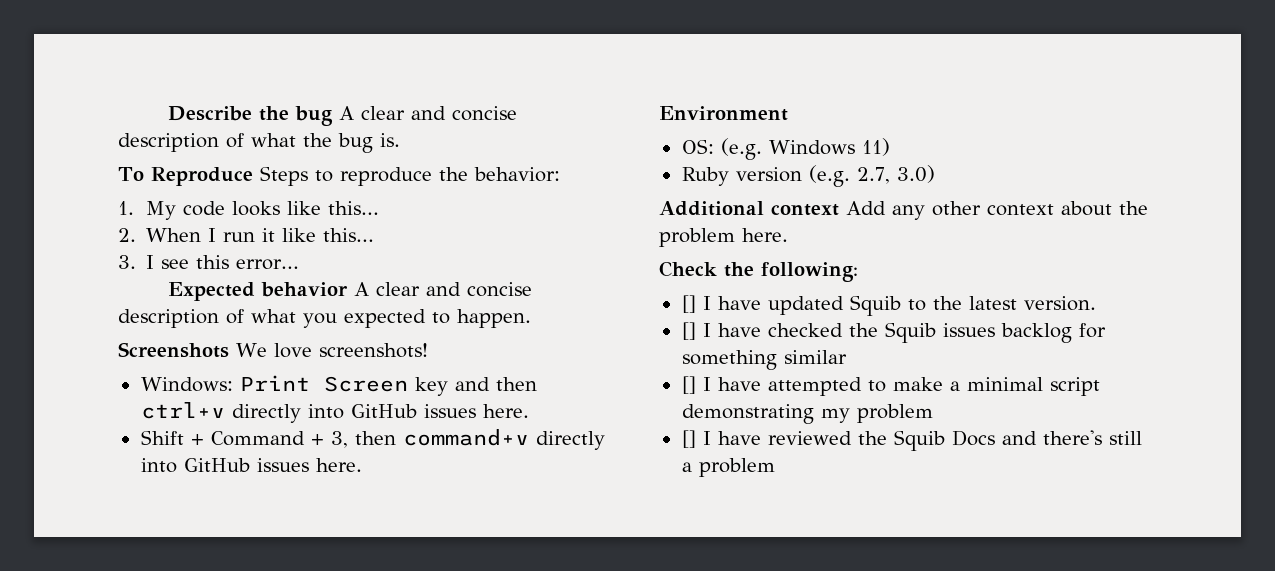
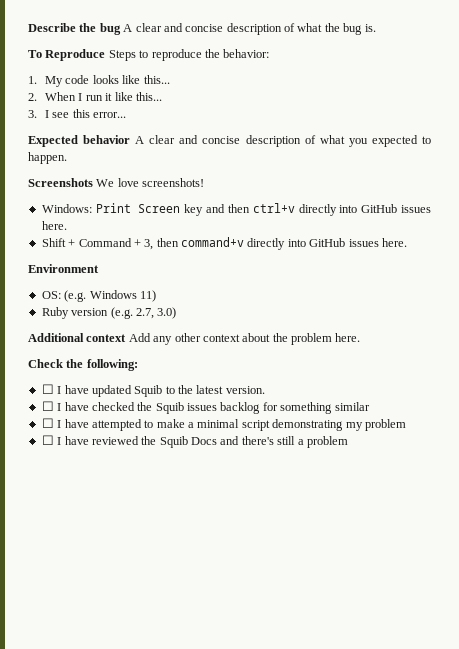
[681,295,696,313] [] -> [41,384,54,394] ☐
[681,322,696,340] [] -> [41,401,54,411] ☐
[681,376,696,394] [] -> [41,418,54,428] ☐
[681,430,696,448] [] -> [41,435,54,445] ☐

